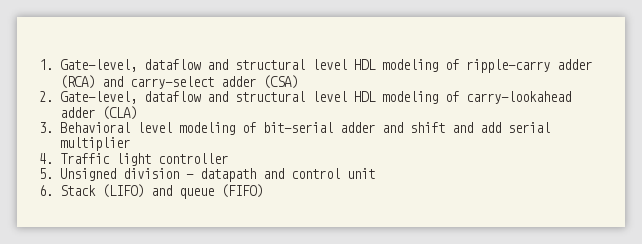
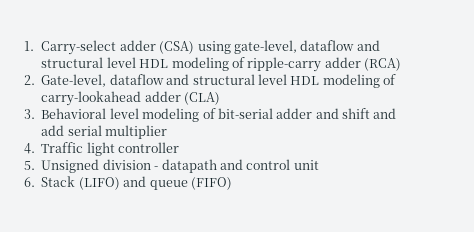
[60,59,138,72] Gate-level, -> [41,40,297,55] Carry-select adder (CSA) using gate-level,
[102,75,299,89] and carry-select adder (CSA) -> (402, 64) none

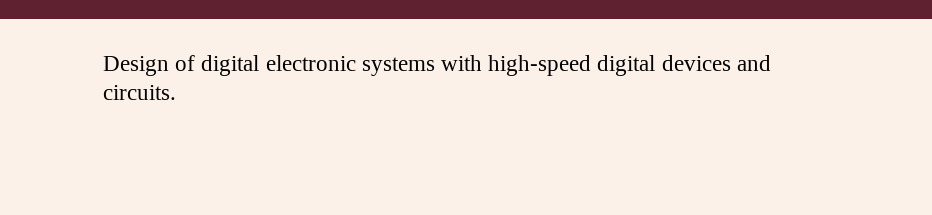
[24,40,380,55] [41,57,402,72] [24,74,397,88] [41,91,221,106] [24,108,397,122] [41,125,168,139] [24,142,180,156] [24,159,319,173] [24,176,232,190] 1. Carry-select adder (CSA) using gate-level, dataflow and structural level HDL modeling of ripple-carry adder (RCA) // 2. Gate-level, dataflow and structural level HDL modeling of carry-lookahead adder (CLA) // 3. Behavioral level modeling of bit-serial adder and shift and add serial multiplier // 4. Traffic light controller // 5. Unsigned division - datapath and control unit // 6. Stack (LIFO) and queue (FIFO) -> [103,55,771,76] [103,85,176,100] Design of digital electronic systems with high-speed digital devices and circuits.

